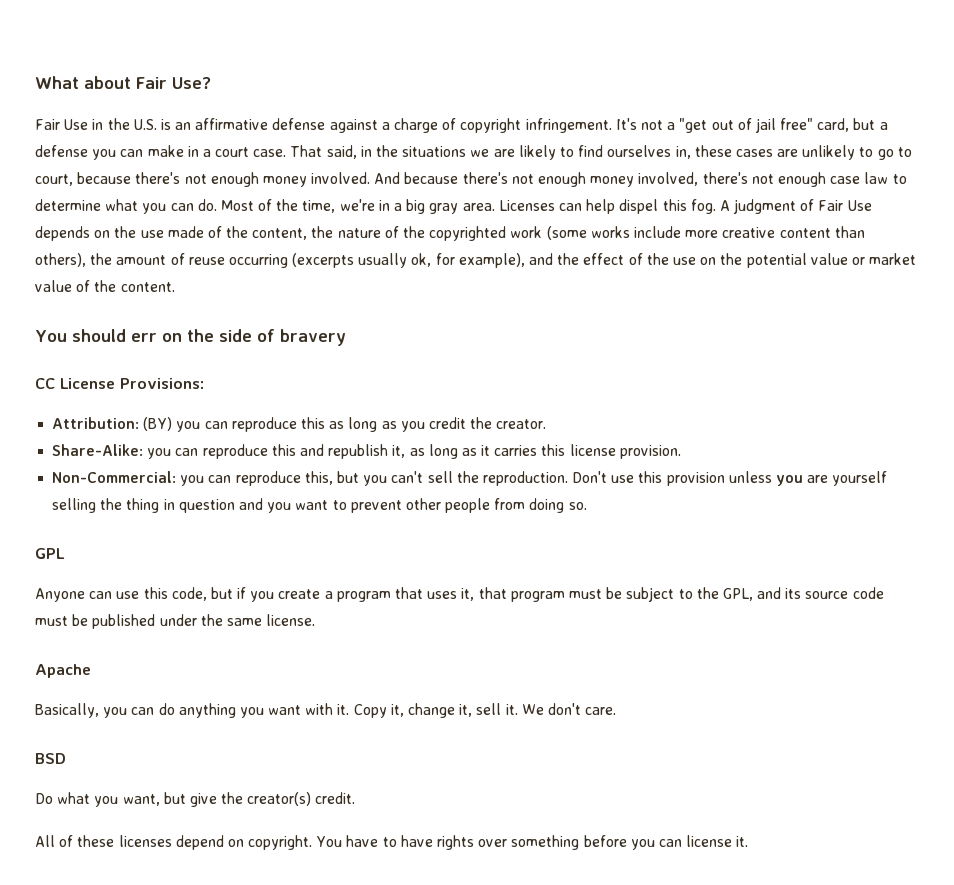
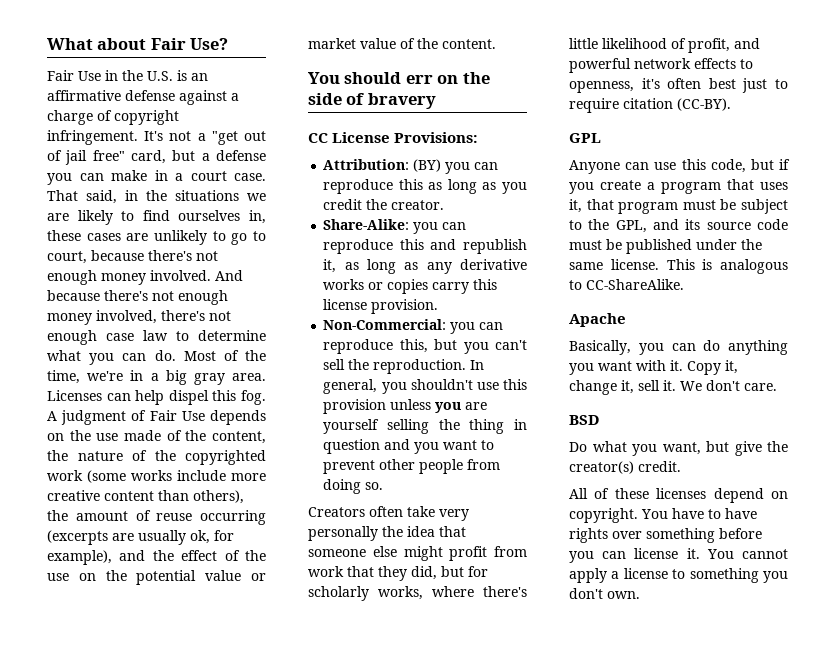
(355, 260) none -> [112,533,134,541] are
[481,445,538,456] it carries -> [426,259,527,274] [323,279,470,294] any derivative works or copies carry
[572,471,608,483] Don't -> [470,360,485,370] [323,379,473,394] In general, you shouldn't
(587, 506) none -> [308,506,469,521] [308,526,466,541] [308,546,527,561] [308,566,488,581] [308,586,527,601] [569,38,760,53] [569,58,753,73] [569,78,788,93] [569,98,731,113] // Creators often take very personally the idea that someone else might profit from work that they did, but for scholarly works, where there's little likelihood of profit, and powerful network effects to openness, it's often best just to require citation (CC-BY).
(316, 620) none -> [666,259,788,274] [569,279,684,290] This is analogous to CC-ShareAlike.
(749, 841) none -> [706,549,788,559] [569,568,788,583] [569,588,640,599] You cannot apply a license to something you don't own.

